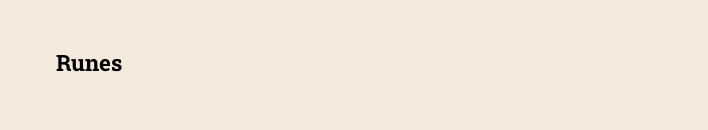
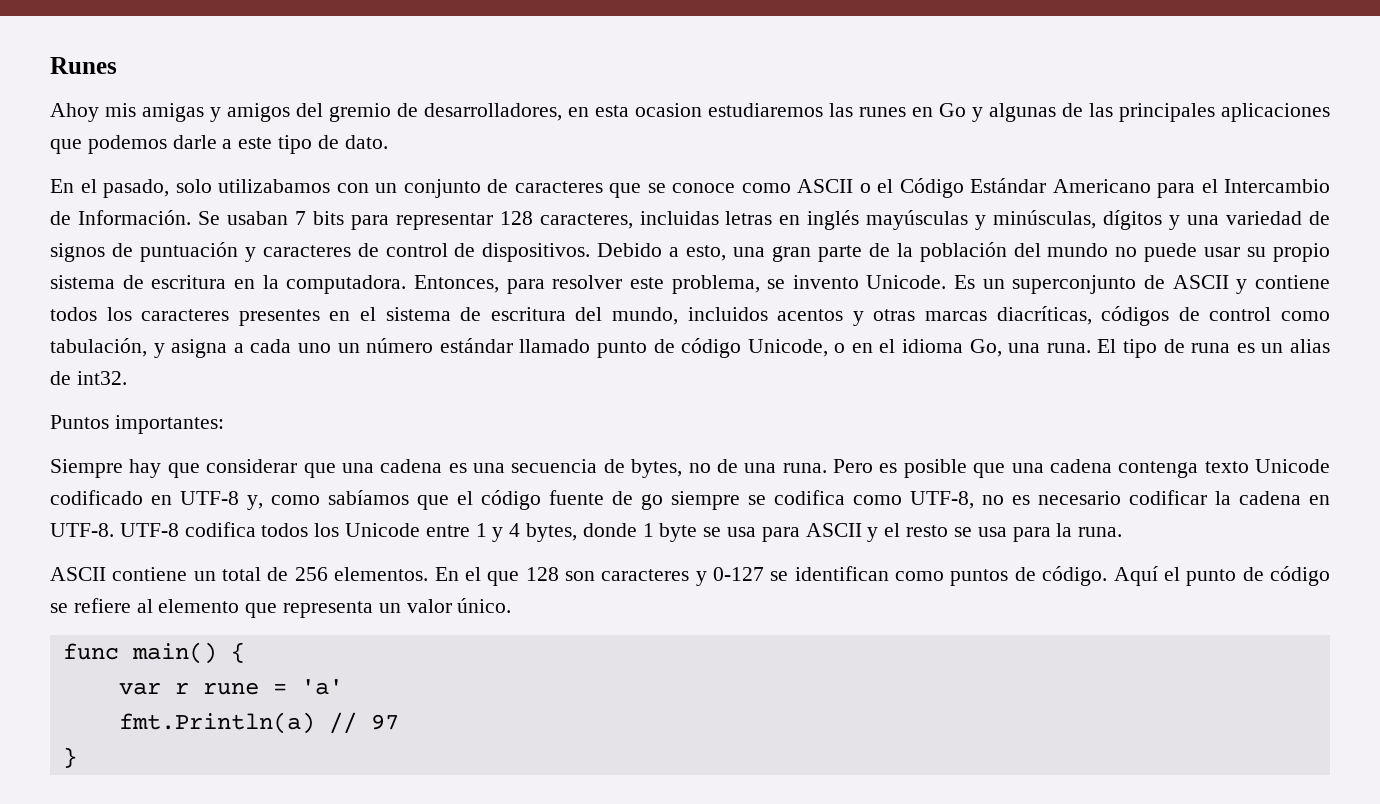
(122, 63) none -> [50,103,1330,122] [50,135,388,154] [50,178,1330,198] [50,210,1331,230] [50,242,1330,262] [50,275,1330,294] [50,306,1330,326] [50,338,1331,358] [50,371,127,385] [50,415,224,434] [50,459,1330,478] [50,490,1330,510] [50,522,1123,542] [50,566,1330,586] [50,598,512,618] [62,642,245,664] [118,679,343,695] [118,712,399,734] [62,747,77,768] // Ahoy mis amigas y amigos del gremio de desarrolladores, en esta ocasion estudiaremos las runes en Go y algunas de las principales aplicaciones que podemos darle a este tipo de dato. // En el pasado, solo utilizabamos con un conjunto de caracteres que se conoce como ASCII o el Código Estándar Americano para el Intercambio de Información. Se usaban 7 bits para representar 128 caracteres, incluidas letras en inglés mayúsculas y minúsculas, dígitos y una variedad de signos de puntuación y caracteres de control de dispositivos. Debido a esto, una gran parte de la población del mundo no puede usar su propio sistema de escritura en la computadora. Entonces, para resolver este problema, se invento Unicode. Es un superconjunto de ASCII y contiene todos los caracteres presentes en el sistema de escritura del mundo, incluidos acentos y otras marcas diacríticas, códigos de control como tabulación, y asigna a cada uno un número estándar llamado punto de código Unicode, o en el idioma Go, una runa. El tipo de runa es un alias de int32. // Puntos importantes: // Siempre hay que considerar que una cadena es una secuencia de bytes, no de una runa. Pero es posible que una cadena contenga texto Unicode codificado en UTF-8 y, como sabíamos que el código fuente de go siempre se codifica como UTF-8, no es necesario codificar la cadena en UTF-8. UTF-8 codifica todos los Unicode entre 1 y 4 bytes, donde 1 byte se usa para ASCII y el resto se usa para la runa. // ASCII contiene un total de 256 elementos. En el que 128 son caracteres y 0-127 se identifican como puntos de código. Aquí el punto de código se refiere al elemento que representa un valor único. // func main() { // var r rune = 'a' // fmt.Println(a) // 97 // }

